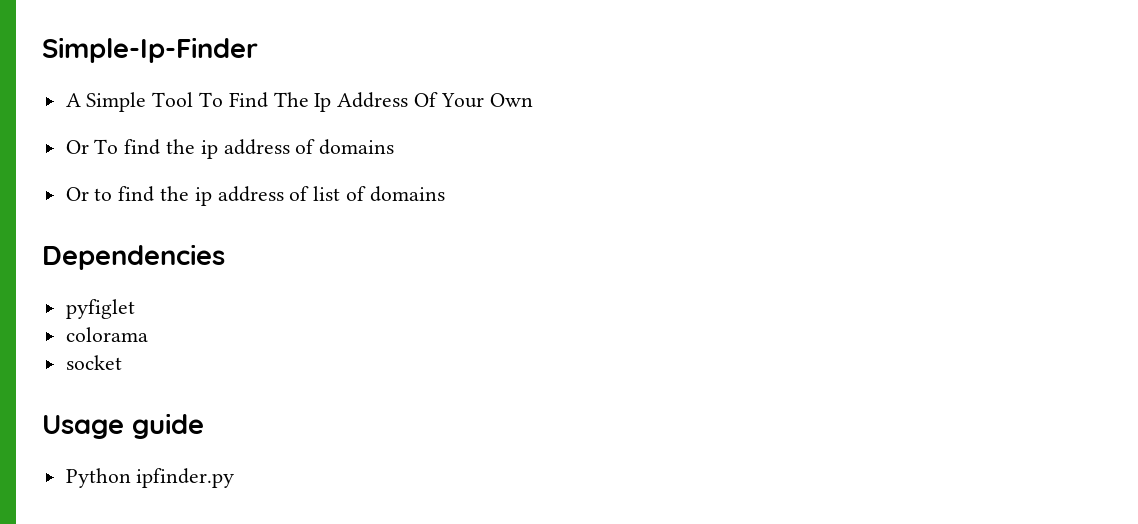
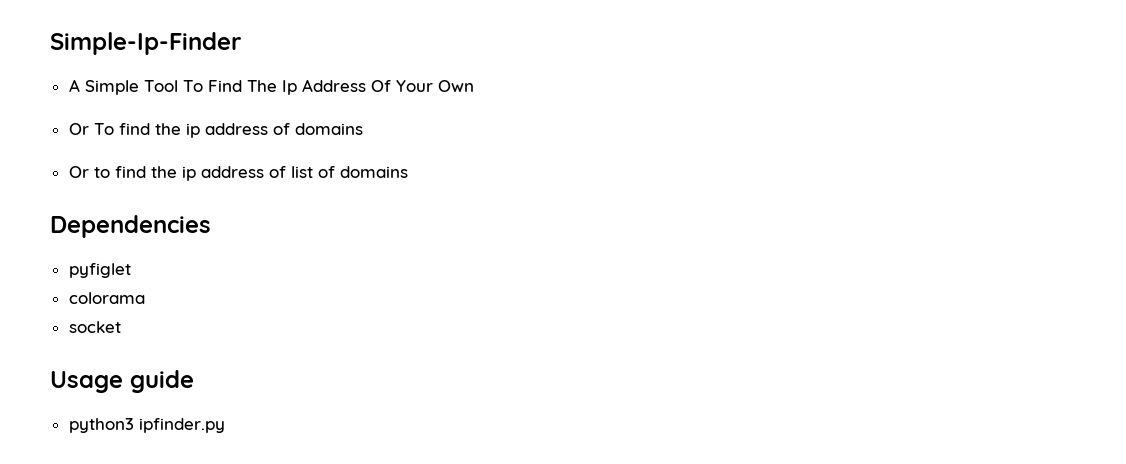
[65,468,131,488] Python -> [68,418,134,433] python3

